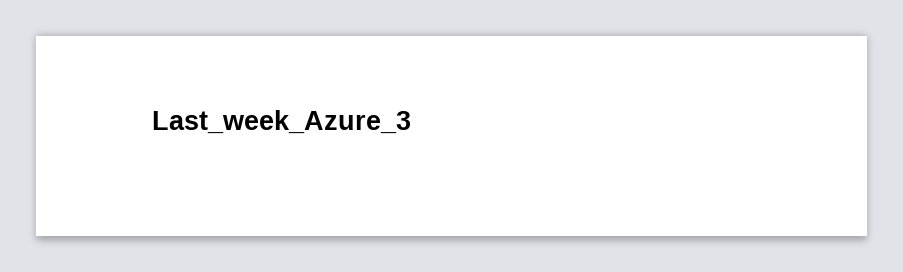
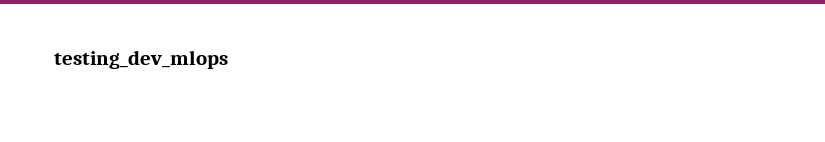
[152,110,411,134] Last_week_Azure_3 -> [54,50,228,69] testing_dev_mlops

